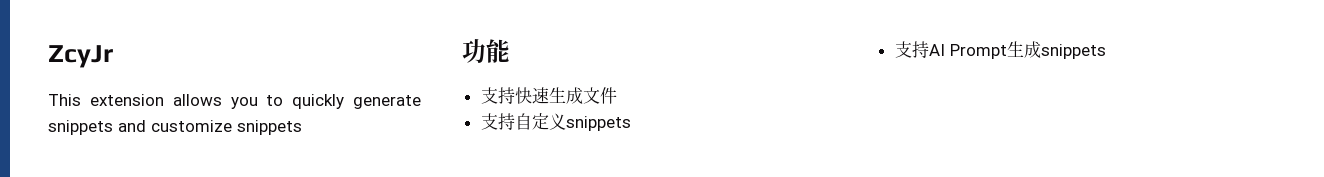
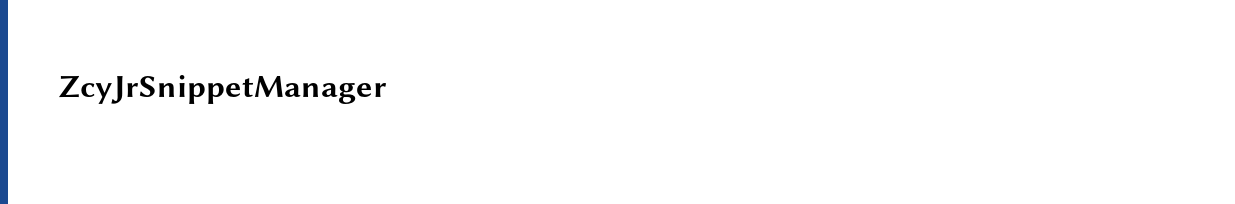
[48,45,113,68] [48,94,422,109] [48,120,302,135] [462,39,510,63] [480,87,617,104] [480,113,631,131] [894,41,1106,59] ZcyJr // This extension allows you to quickly generate snippets and customize snippets // 功能 // 支持快速生成文件 // 支持自定义snippets // 支持AI Prompt生成snippets -> [59,75,387,104] ZcyJrSnippetManager

